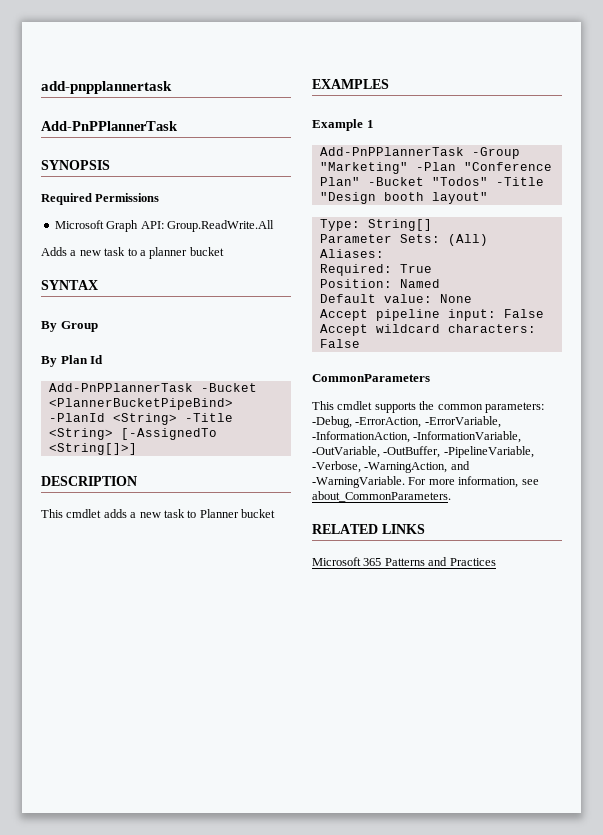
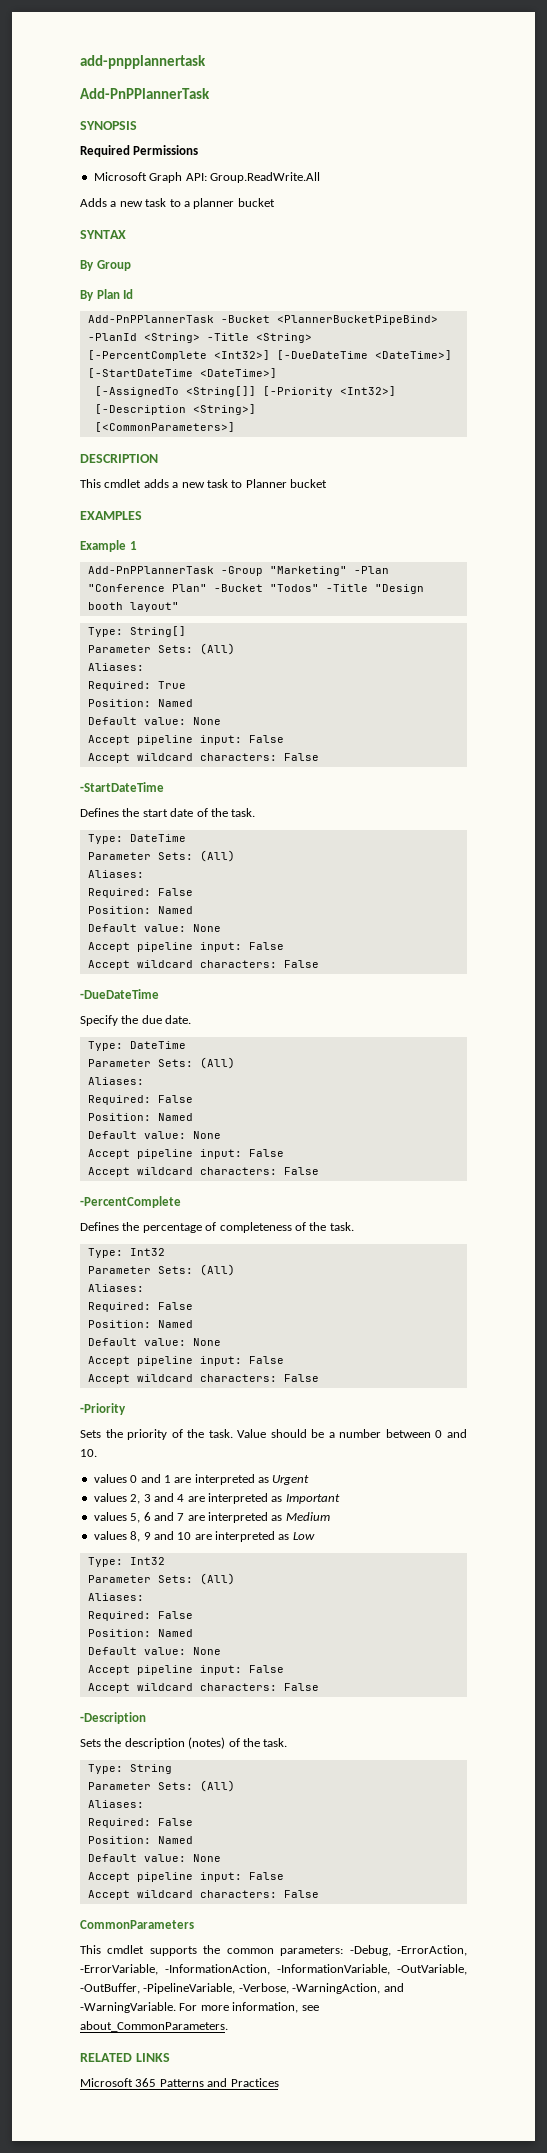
[120,428,217,440] [48,443,137,455] [-AssignedTo <String[]>] -> [87,350,452,361] [87,368,277,378] [94,386,396,397] [94,404,256,415] [94,422,235,432] // [-PercentComplete <Int32>] [-DueDateTime <DateTime>] [-StartDateTime <DateTime>] // [-AssignedTo <String[]] [-Priority <Int32>] [-Description <String>] // [<CommonParameters>]
(360, 343) none -> [80,782,164,792] [80,808,256,817] [87,834,186,844] [87,850,235,862] [87,870,144,878] [87,888,193,898] [87,906,193,914] [87,924,221,932] [87,942,284,952] [87,960,319,970] [80,989,159,999] [80,1015,192,1026] [87,1041,186,1051] [87,1057,235,1069] [87,1077,144,1085] [87,1095,193,1105] [87,1113,193,1121] [87,1131,221,1139] [87,1149,284,1159] [87,1167,319,1177] [80,1196,181,1208] [80,1222,354,1233] [87,1248,165,1258] [87,1264,235,1276] [87,1284,144,1292] [87,1302,193,1312] [87,1320,193,1328] [87,1338,221,1346] [87,1356,284,1366] [87,1374,319,1384] [80,1403,126,1415] [80,1429,468,1440] [80,1449,97,1457] [93,1474,310,1485] [93,1493,340,1504] [93,1512,330,1523] [93,1531,315,1542] [87,1557,165,1567] [87,1573,235,1585] [87,1593,144,1601] [87,1611,193,1621] [87,1629,193,1637] [87,1647,221,1655] [87,1665,284,1675] [87,1683,319,1693] [80,1712,146,1724] [80,1737,288,1749] [87,1764,172,1774] [87,1780,235,1792] [87,1800,144,1808] [87,1818,193,1828] [87,1836,193,1844] [87,1854,221,1862] [87,1872,284,1882] [87,1890,319,1900] // -StartDateTime // Defines the start date of the task. // Type: DateTime // Parameter Sets: (All) // Aliases: // Required: False // Position: Named // Default value: None // Accept pipeline input: False // Accept wildcard characters: False // -DueDateTime // Specify the due date. // Type: DateTime // Parameter Sets: (All) // Aliases: // Required: False // Position: Named // Default value: None // Accept pipeline input: False // Accept wildcard characters: False // -PercentComplete // Defines the percentage of completeness of the task. // Type: Int32 // Parameter Sets: (All) // Aliases: // Required: False // Position: Named // Default value: None // Accept pipeline input: False // Accept wildcard characters: False // -Priority // Sets the priority of the task. Value should be a number between 0 and 10. // values 0 and 1 are interpreted as Urgent // values 2, 3 and 4 are interpreted as Important // values 5, 6 and 7 are interpreted as Medium // values 8, 9 and 10 are interpreted as Low // Type: Int32 // Parameter Sets: (All) // Aliases: // Required: False // Position: Named // Default value: None // Accept pipeline input: False // Accept wildcard characters: False // -Description // Sets the description (notes) of the task. // Type: String // Parameter Sets: (All) // Aliases: // Required: False // Position: Named // Default value: None // Accept pipeline input: False // Accept wildcard characters: False

